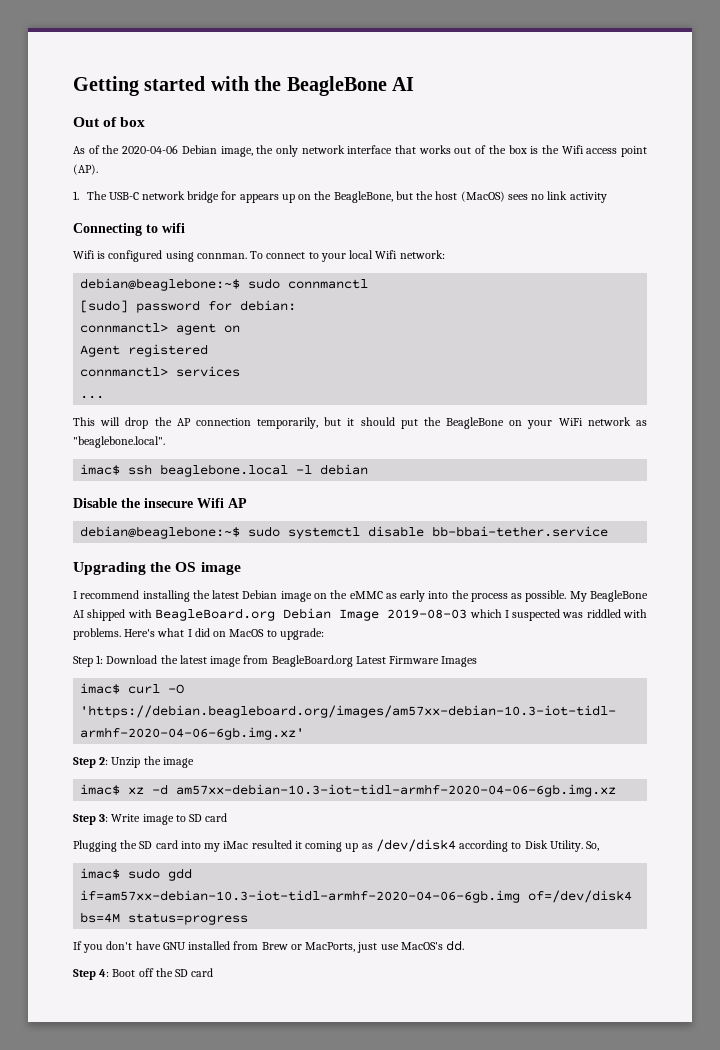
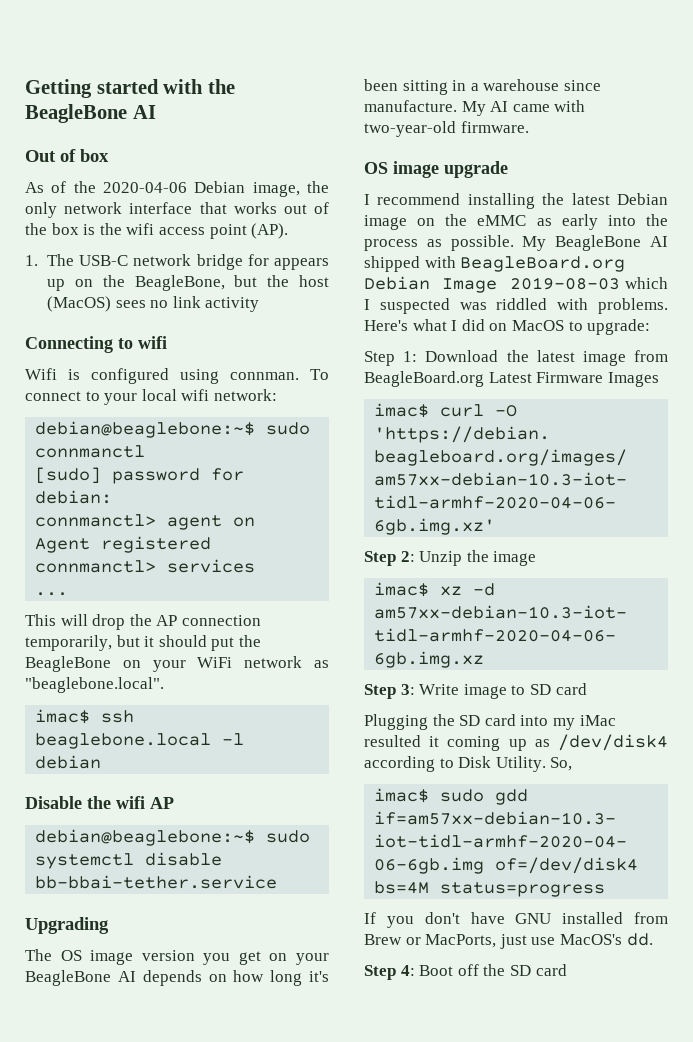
[561,145,584,154] Wifi -> [126,223,155,235] wifi
[375,250,398,259] Wifi -> [181,389,210,401] wifi
[144,498,224,508] insecure Wifi -> [116,796,145,809] wifi
[150,562,241,575] the OS image -> [25,949,329,965] [25,970,329,986] [364,79,601,95] [364,100,586,116] [364,121,529,137] [364,161,508,178] // The OS image version you get on your BeagleBone AI depends on how long it's been sitting in a warehouse since manufacture. My AI came with two-year-old firmware. // OS image upgrade

